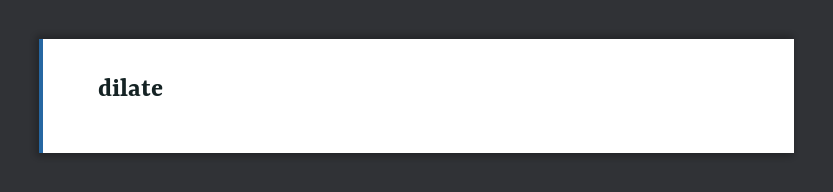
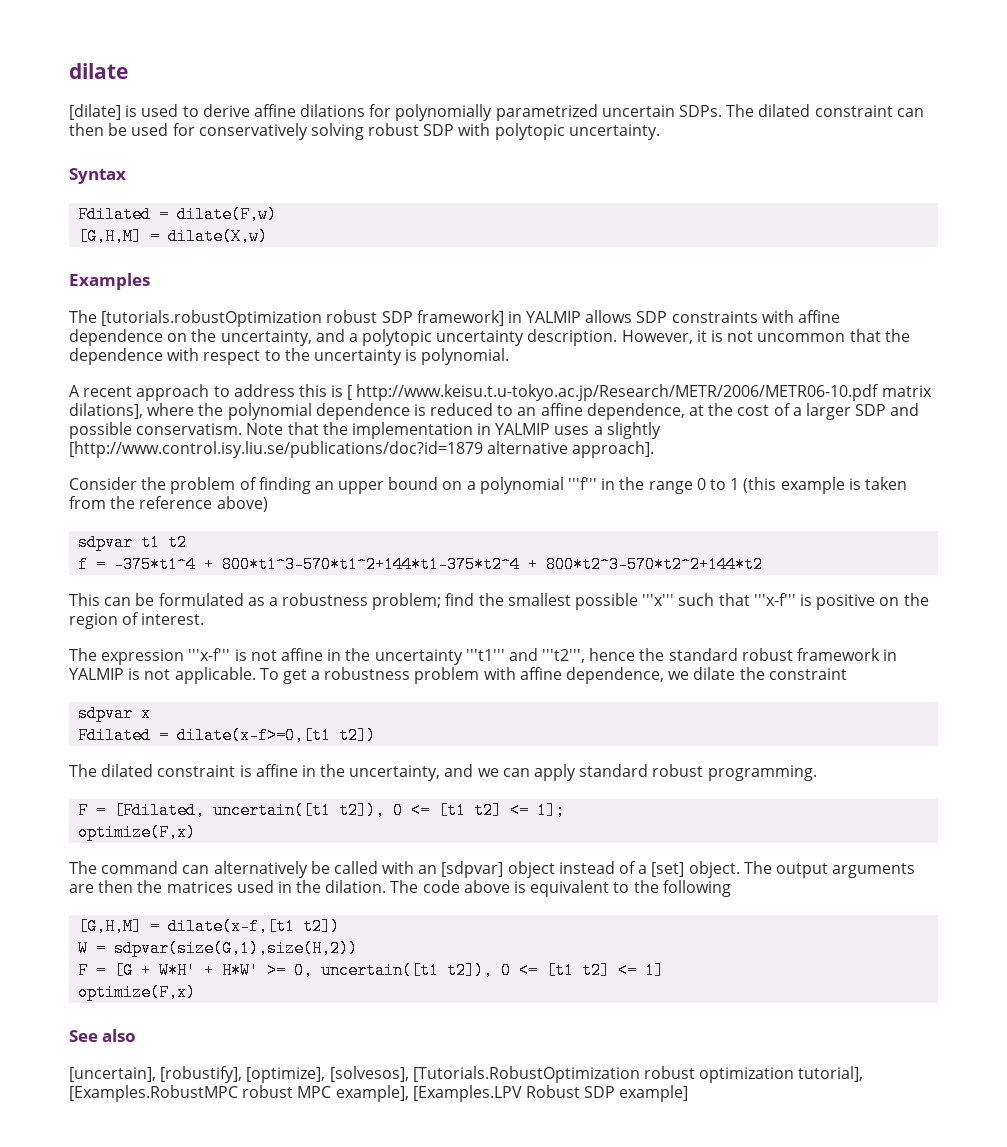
[98,78,163,96] dilate -> [69,63,128,79] [69,104,924,121] [69,123,660,140] [69,168,126,184] [78,206,278,223] [78,228,269,245] [69,273,150,290] [69,310,841,327] [69,329,910,346] [69,348,510,365] [69,384,932,401] [69,403,920,420] [69,422,661,439] [69,441,655,458] [69,477,907,494] [69,496,268,512] [78,534,188,551] [78,556,764,573] [69,593,929,610] [69,612,205,629] [69,648,898,665] [69,667,847,684] [78,705,152,722] [78,727,377,744] [69,764,817,781] [78,802,566,819] [78,824,197,841] [69,861,916,878] [69,880,731,897] [78,918,341,935] [78,940,359,957] [78,962,665,979] [78,984,197,1001] [69,1029,137,1042] [69,1066,864,1083] [69,1085,689,1102] dilate // [dilate] is used to derive affine dilations for polynomially parametrized uncertain SDPs. The dilated constraint can then be used for conservatively solving robust SDP with polytopic uncertainty. // Syntax // Fdilated = dilate(F,w) // [G,H,M] = dilate(X,w) // Examples // The [tutorials.robustOptimization robust SDP framework] in YALMIP allows SDP constraints with affine dependence on the uncertainty, and a polytopic uncertainty description. However, it is not uncommon that the dependence with respect to the uncertainty is polynomial. // A recent approach to address this is [ http://www.keisu.t.u-tokyo.ac.jp/Research/METR/2006/METR06-10.pdf matrix dilations], where the polynomial dependence is reduced to an affine dependence, at the cost of a larger SDP and possible conservatism. Note that the implementation in YALMIP uses a slightly [http://www.control.isy.liu.se/publications/doc?id=1879 alternative approach]. // Consider the problem of finding an upper bound on a polynomial '''f''' in the range 0 to 1 (this example is taken from the reference above) // sdpvar t1 t2 // f = -375*t1^4 + 800*t1^3-570*t1^2+144*t1-375*t2^4 + 800*t2^3-570*t2^2+144*t2 // This can be formulated as a robustness problem; find the smallest possible '''x''' such that '''x-f''' is positive on the region of interest. // The expression '''x-f''' is not affine in the uncertainty '''t1''' and '''t2''', hence the standard robust framework in YALMIP is not applicable. To get a robustness problem with affine dependence, we dilate the constraint // sdpvar x // Fdilated = dilate(x-f>=0,[t1 t2]) // The dilated constraint is affine in the uncertainty, and we can apply standard robust programming. // F = [Fdilated, uncertain([t1 t2]), 0 <= [t1 t2] <= 1]; // optimize(F,x) // The command can alternatively be called with an [sdpvar] object instead of a [set] object. The output arguments are then the matrices used in the dilation. The code above is equivalent to the following // [G,H,M] = dilate(x-f,[t1 t2]) // W = sdpvar(size(G,1),size(H,2)) // F = [G + W*H' + H*W' >= 0, uncertain([t1 t2]), 0 <= [t1 t2] <= 1] // optimize(F,x) // See also // [uncertain], [robustify], [optimize], [solvesos], [Tutorials.RobustOptimization robust optimization tutorial], [Examples.RobustMPC robust MPC example], [Examples.LPV Robust SDP example]

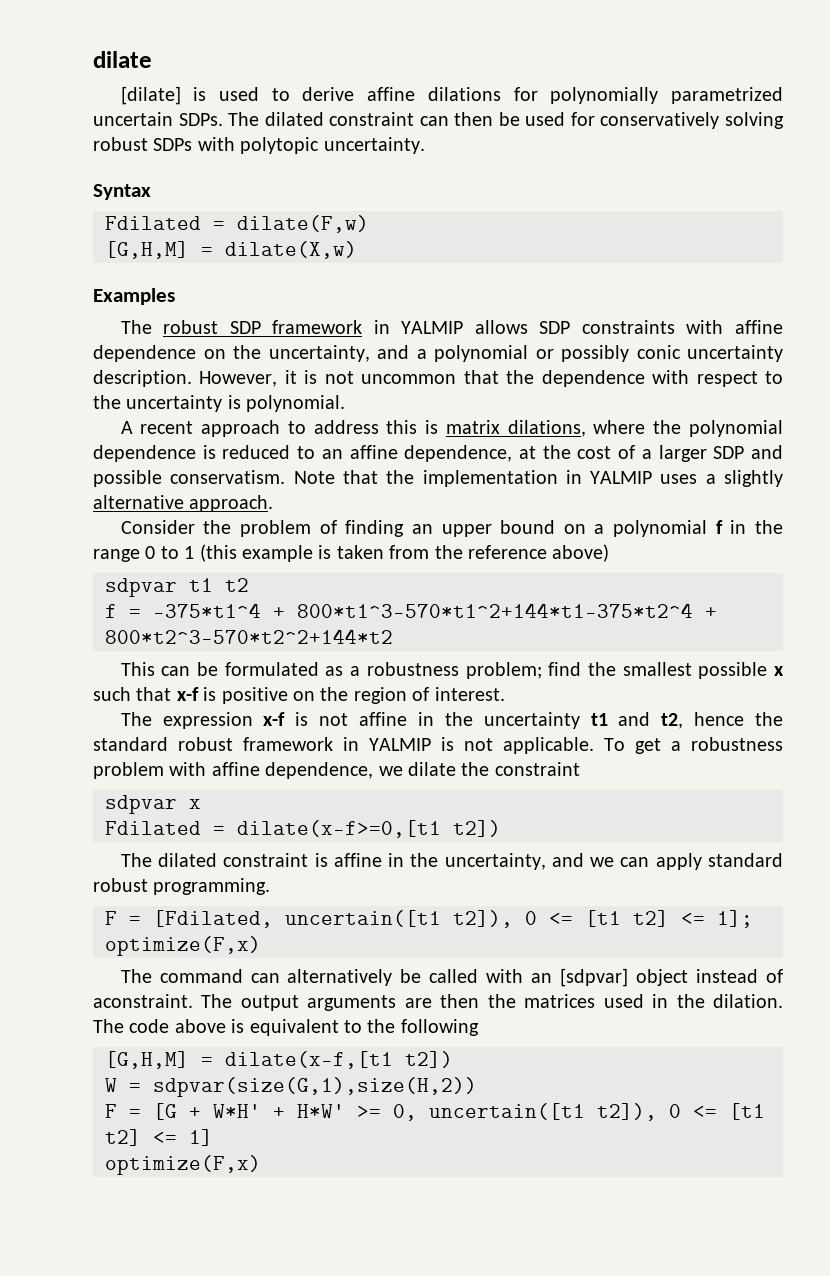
[423,124,455,136] SDP -> [153,138,193,151] SDPs
[101,310,504,327] [tutorials.robustOptimization robust SDP framework] -> [163,320,363,334] robust SDP framework
[362,329,433,346] polytopic -> [434,345,681,362] polynomial or possibly conic
[347,384,932,401] [69,403,143,419] [ http://www.keisu.t.u-tokyo.ac.jp/Research/METR/2006/METR06-10.pdf matrix dilations], -> [445,420,586,437] matrix dilations,
[69,441,655,458] [http://www.control.isy.liu.se/publications/doc?id=1879 alternative approach]. -> [93,495,274,512] alternative approach.
[568,477,598,490] '''f''' -> [715,520,723,534] f
[642,594,675,606] '''x''' -> [773,666,784,676] x
[753,593,796,606] '''x-f''' -> [176,687,199,701] x-f
[188,648,231,661] '''x-f''' -> [263,712,286,726] x-f
[465,648,586,663] '''t1''' and '''t2''', -> [590,712,684,729] t1 and t2,
[638,861,740,878] a [set] object. -> [93,994,193,1008] aconstraint.
[69,1029,137,1042] [69,1066,864,1083] [69,1085,689,1102] // See also // [uncertain], [robustify], [optimize], [solvesos], [Tutorials.RobustOptimization robust optimization tutorial], [Examples.RobustMPC robust MPC example], [Examples.LPV Robust SDP example] -> (261, 1165) none

